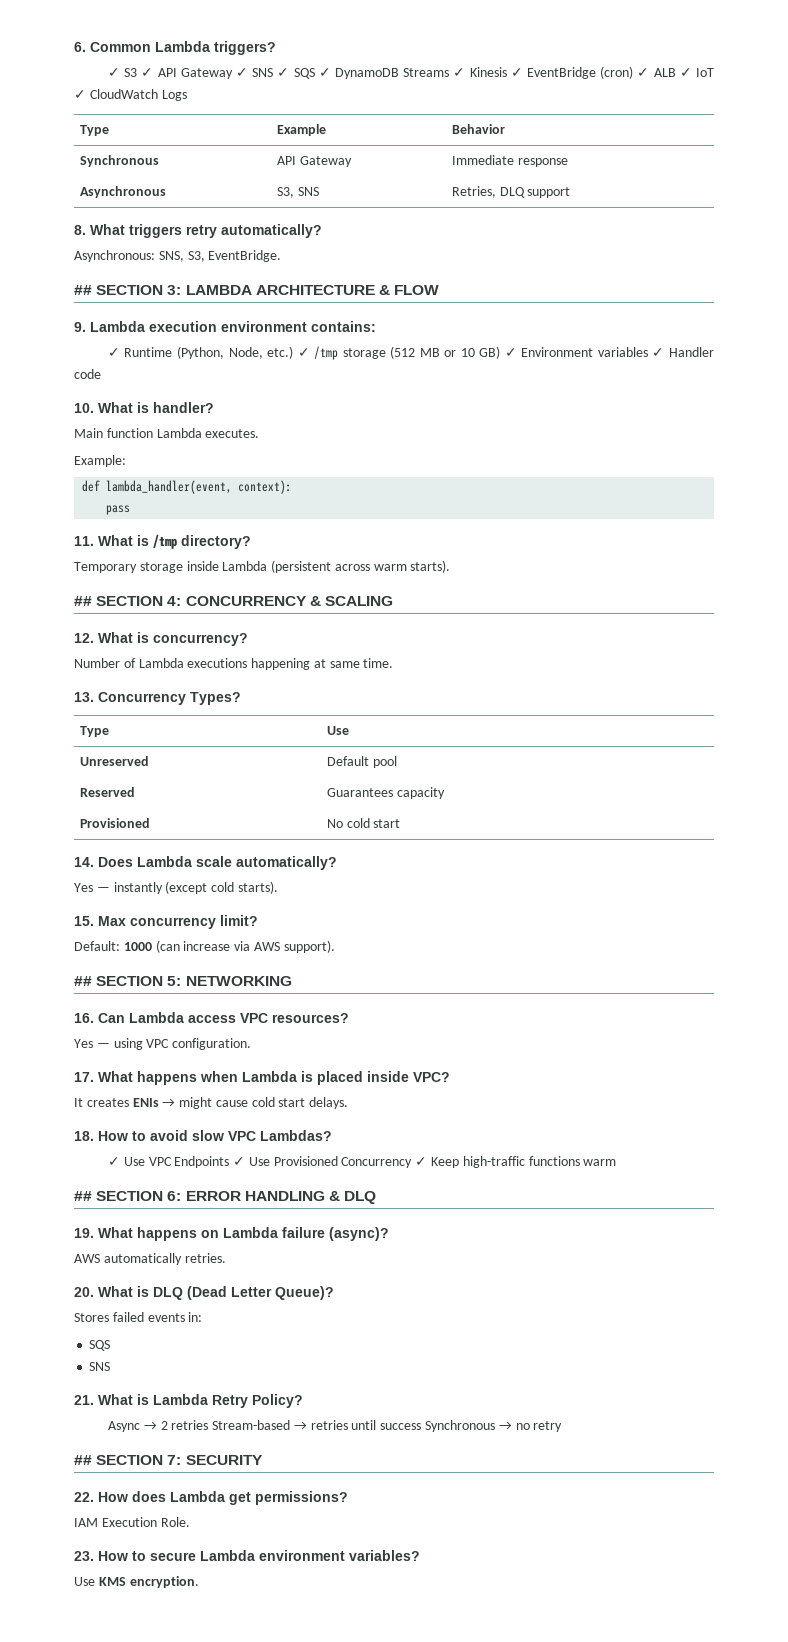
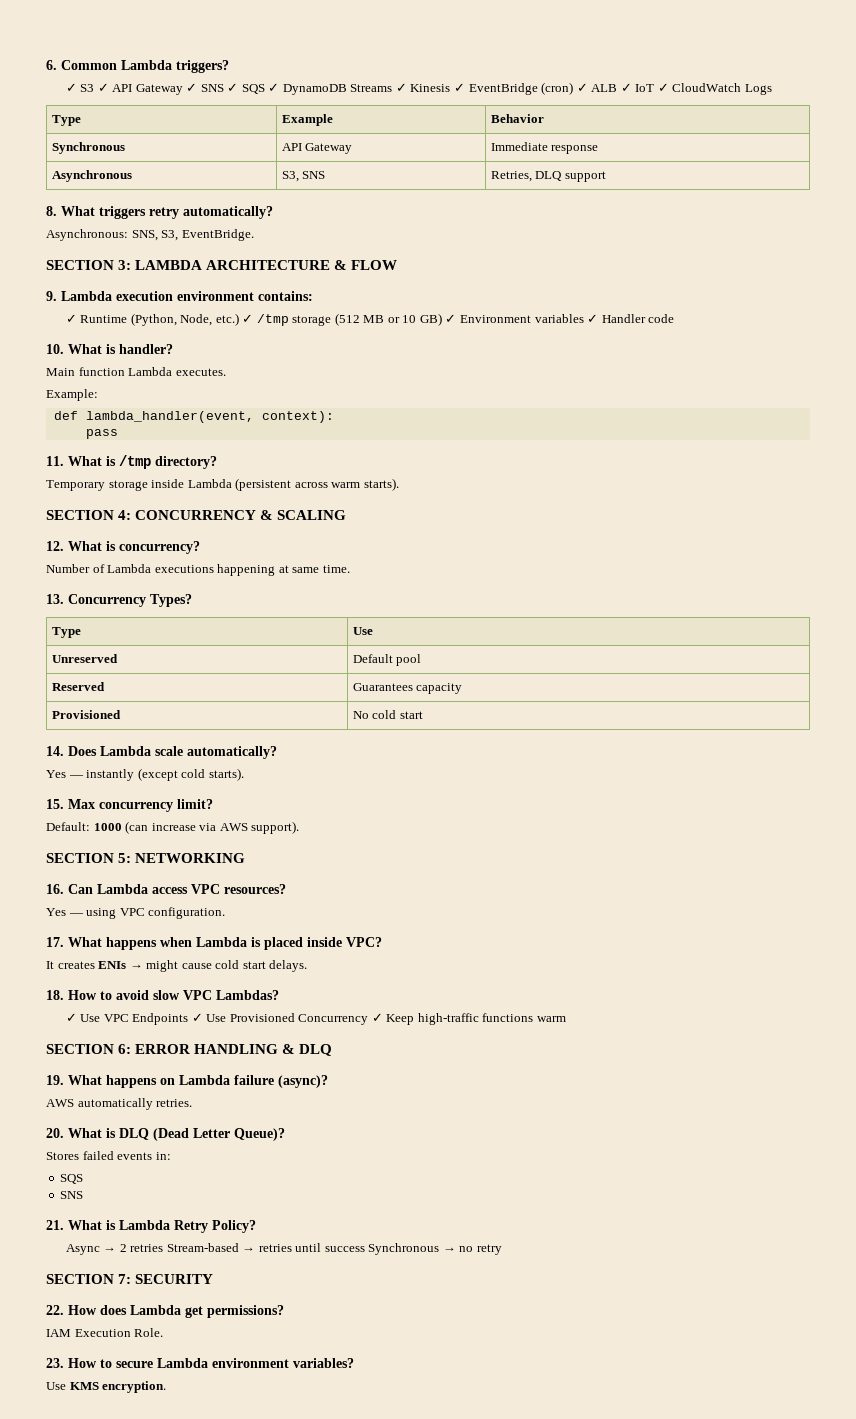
[74,285,92,295] ## -> (254, 235) none
[74,596,92,606] ## -> (399, 484) none
[74,976,92,986] ## -> (300, 827) none
[74,1191,92,1201] ## -> (566, 1019) none
[74,1455,92,1465] ## -> (502, 1249) none

